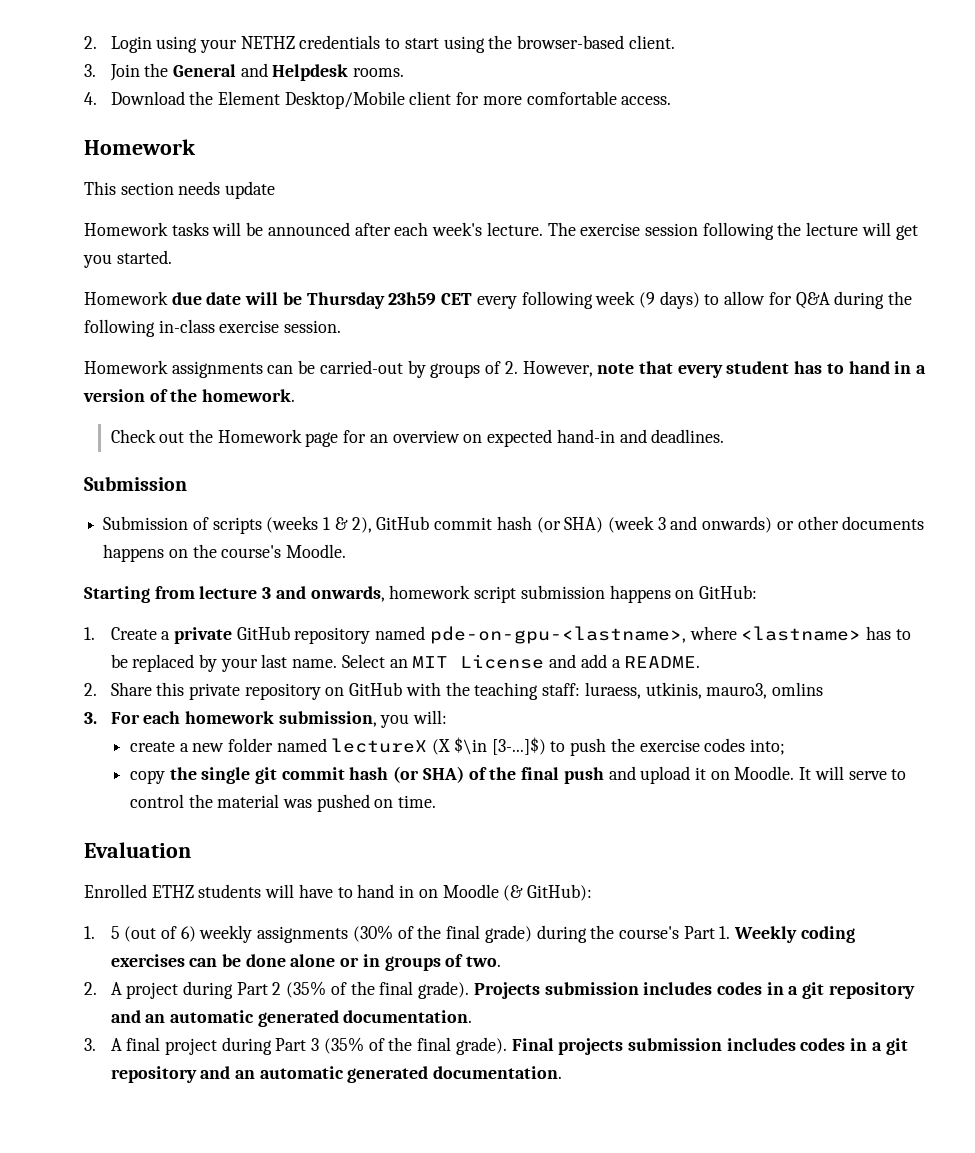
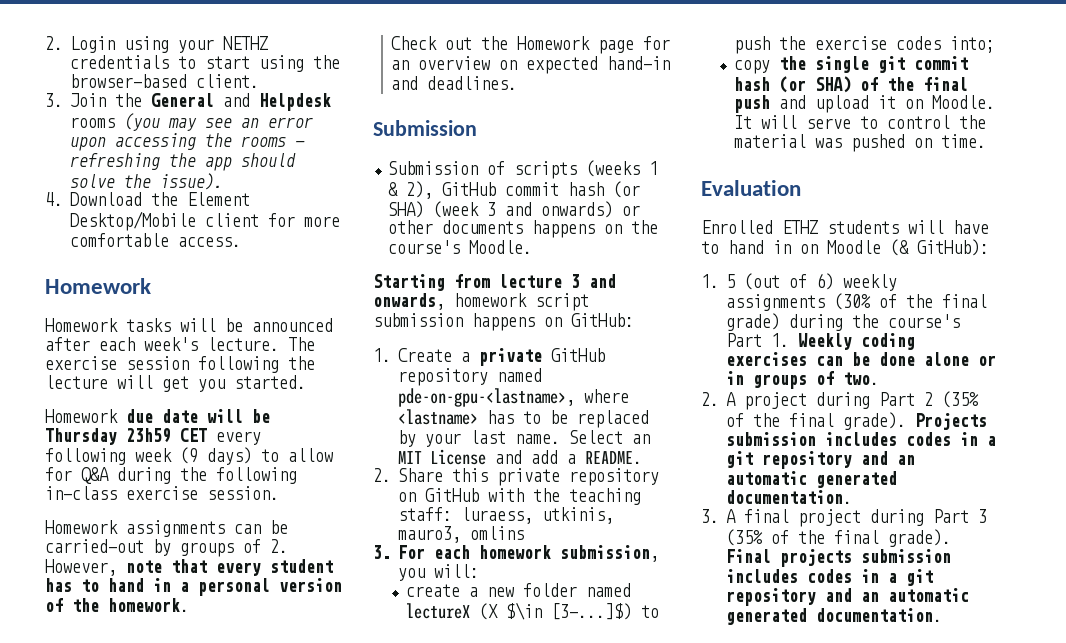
[353,68,405,77] rooms. -> [70,113,313,131] [70,133,305,151] [70,153,296,171] [70,173,223,190] rooms (you may see an error upon accessing the rooms - refreshing the app should solve the issue).
[84,181,276,199] // This section needs update -> (151, 286) none
(927, 369) none -> [198,578,270,596] personal

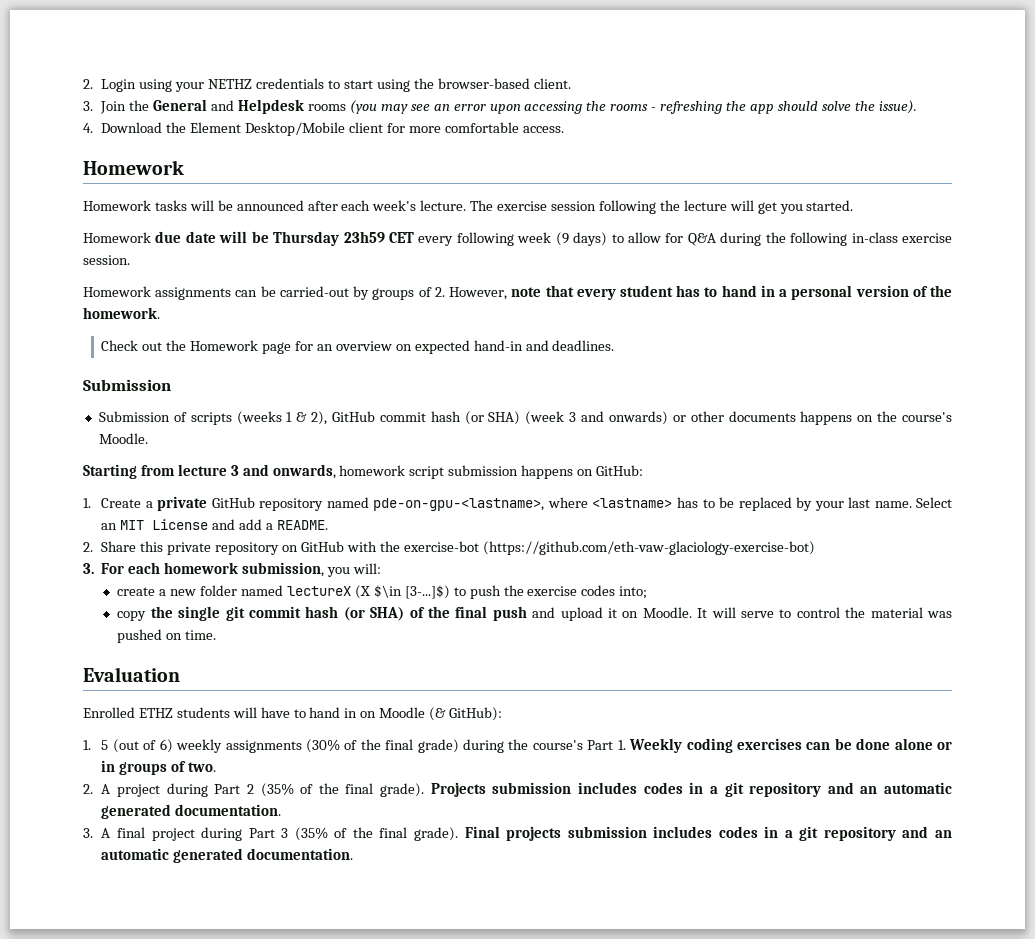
[569,488,641,505] [398,507,614,524] [398,526,524,543] teaching staff: luraess, utkinis, mauro3, omlins -> [403,541,815,555] exercise-bot (https://github.com/eth-vaw-glaciology-exercise-bot)

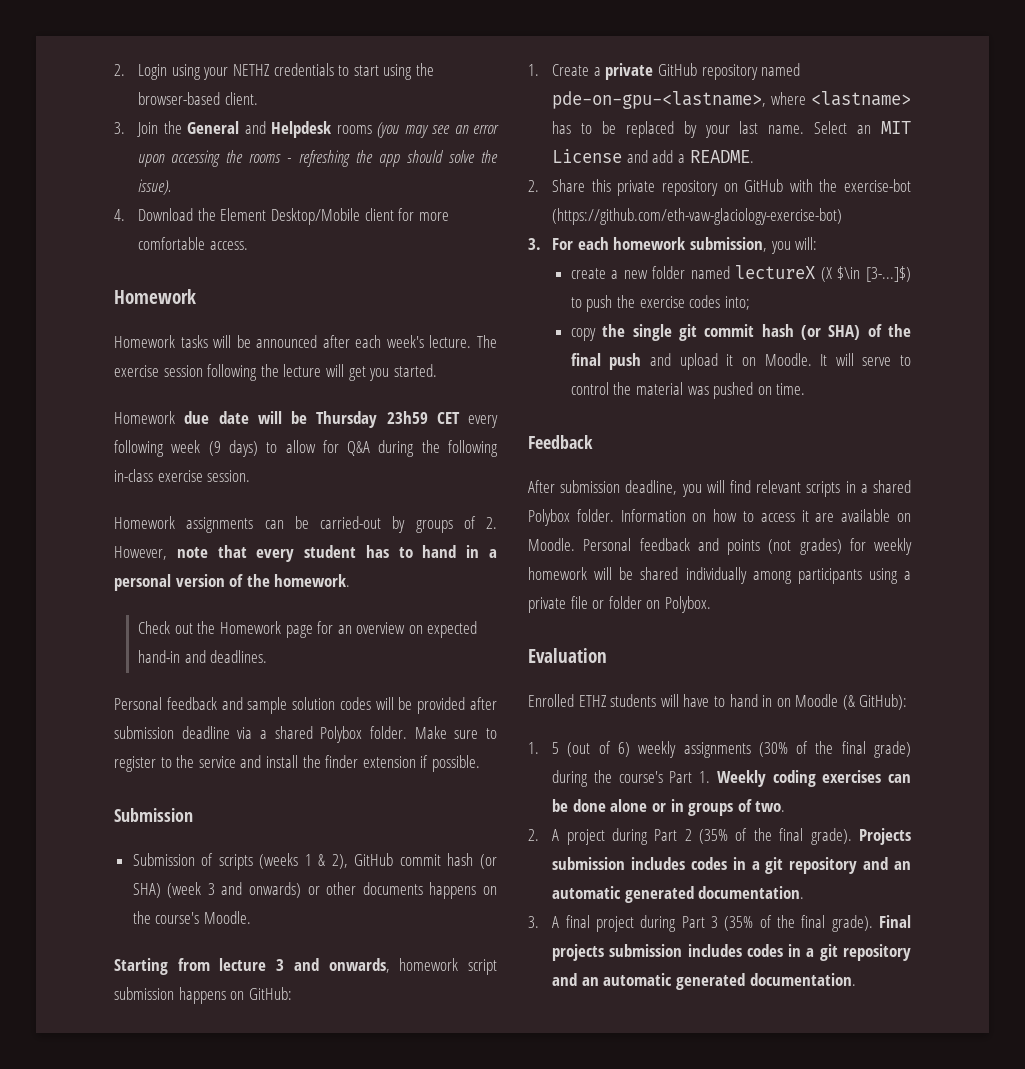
(615, 345) none -> [114,697,497,714] [114,726,498,743] [114,755,480,772] // Personal feedback and sample solution codes will be provided after submission deadline via a shared Polybox folder. Make sure to register to the service and install the finder extension if possible.
(217, 635) none -> [528,435,593,449] [528,480,911,497] [528,509,911,526] [528,538,912,555] [528,567,911,584] [528,596,711,613] // Feedback // After submission deadline, you will find relevant scripts in a shared Polybox folder. Information on how to access it are available on Moodle. Personal feedback and points (not grades) for weekly homework will be shared individually among participants using a private file or folder on Polybox.

